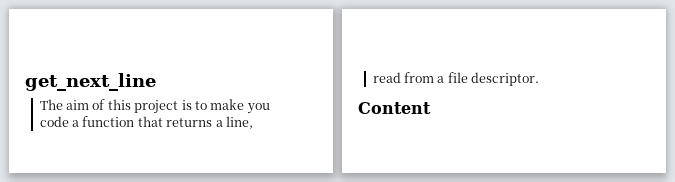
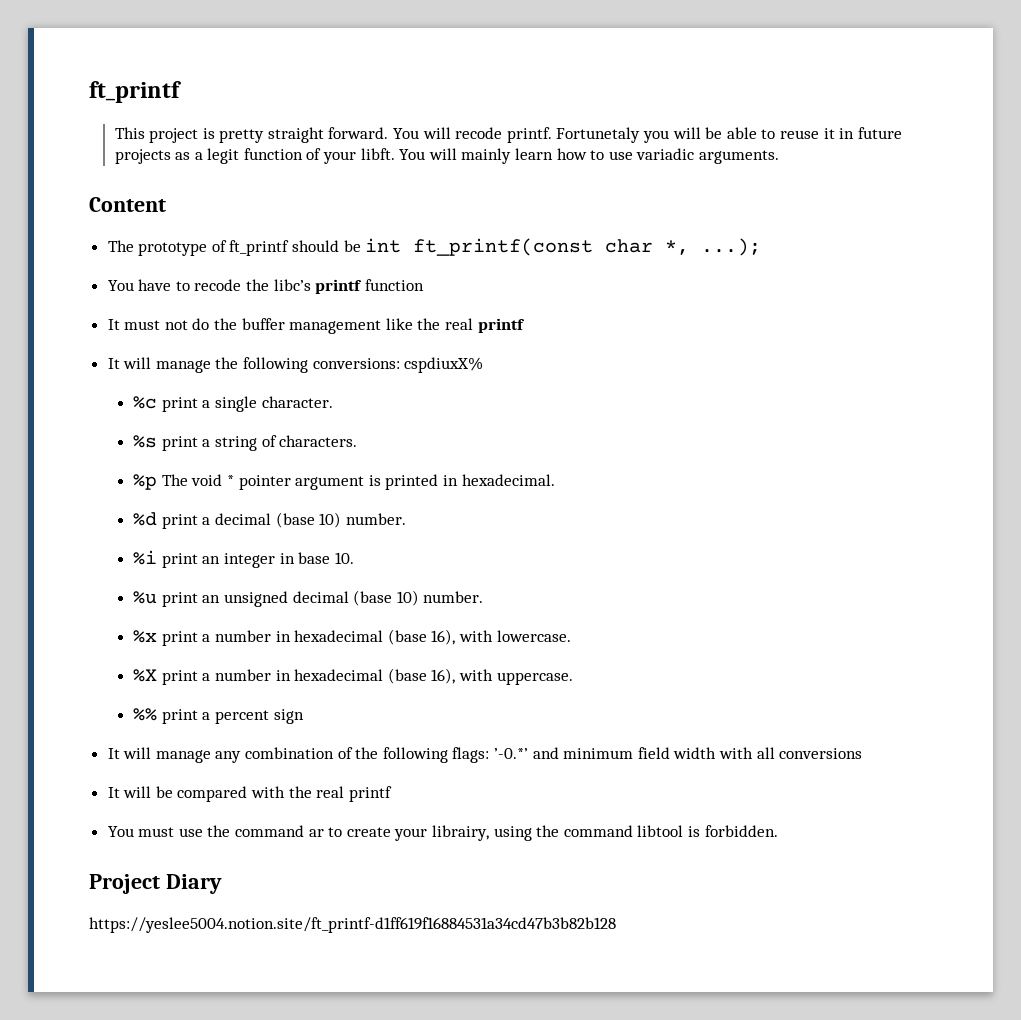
[25,73,156,91] [39,99,270,114] [39,116,253,129] [372,72,540,86] [358,102,431,114] get_next_line // The aim of this project is to make you code a function that returns a line, read from a file descriptor. // Content -> [89,81,181,103] [114,127,902,143] [114,148,779,164] [89,197,166,212] [107,238,762,256] [107,279,424,294] [107,318,525,334] [107,357,484,373] [133,396,333,412] [133,435,358,451] [133,474,555,490] [133,512,406,529] [133,550,354,568] [133,590,484,607] [133,629,571,646] [133,668,573,685] [133,708,304,724] [107,747,863,763] [107,786,392,802] [107,825,778,841] [89,874,222,894] [89,917,616,933] ft_printf // This project is pretty straight forward. You will recode printf. Fortunetaly you will be able to reuse it in future projects as a legit function of your libft. You will mainly learn how to use variadic arguments. // Content // The prototype of ft_printf should be int ft_printf(const char *, ...); // You have to recode the libc’s printf function // It must not do the buffer management like the real printf // It will manage the following conversions: cspdiuxX% // %c print a single character. // %s print a string of characters. // %p The void * pointer argument is printed in hexadecimal. // %d print a decimal (base 10) number. // %i print an integer in base 10. // %u print an unsigned decimal (base 10) number. // %x print a number in hexadecimal (base 16), with lowercase. // %X print a number in hexadecimal (base 16), with uppercase. // %% print a percent sign // It will manage any combination of the following flags: ’-0.*’ and minimum field width with all conversions // It will be compared with the real printf // You must use the command ar to create your librairy, using the command libtool is forbidden. // Project Diary // https://yeslee5004.notion.site/ft_printf-d1ff619f16884531a34cd47b3b82b128

